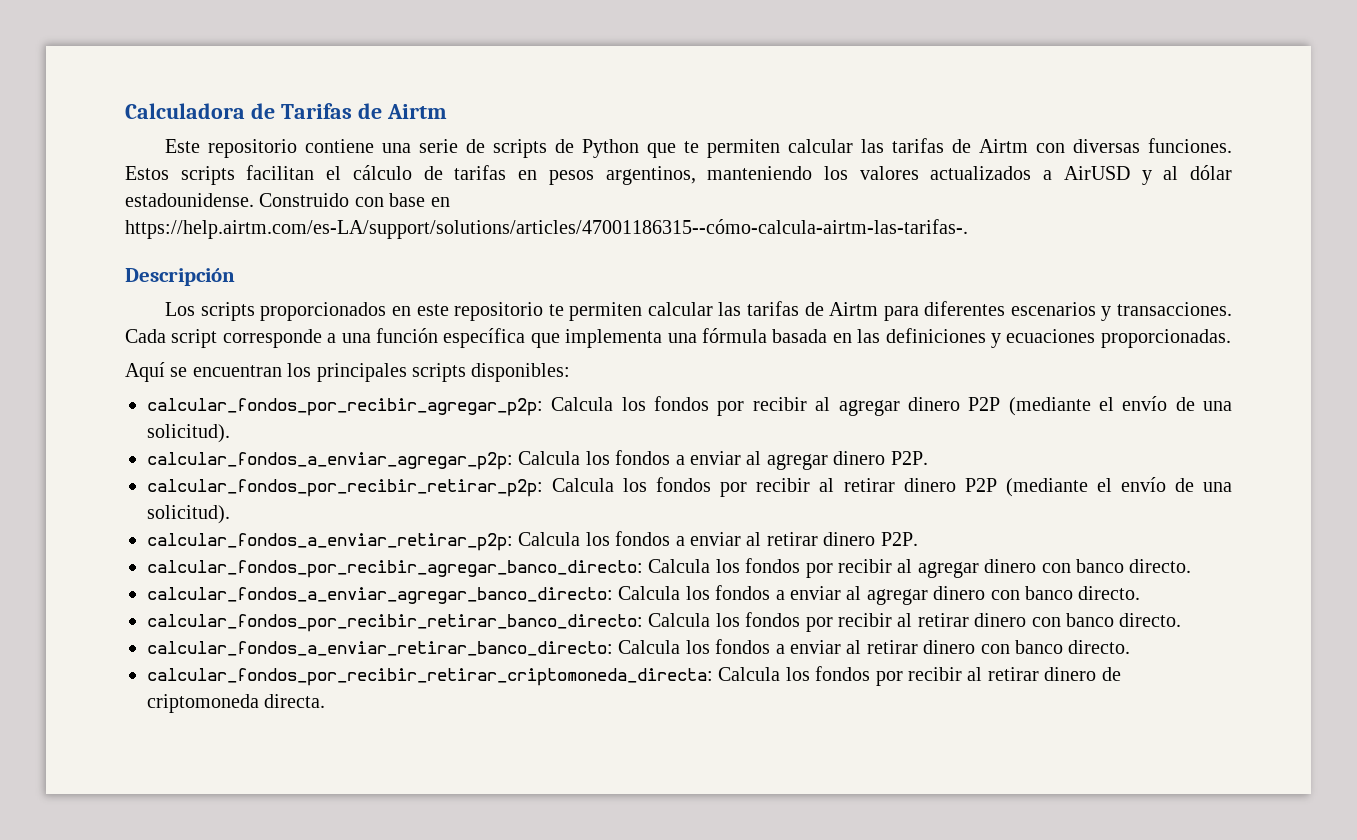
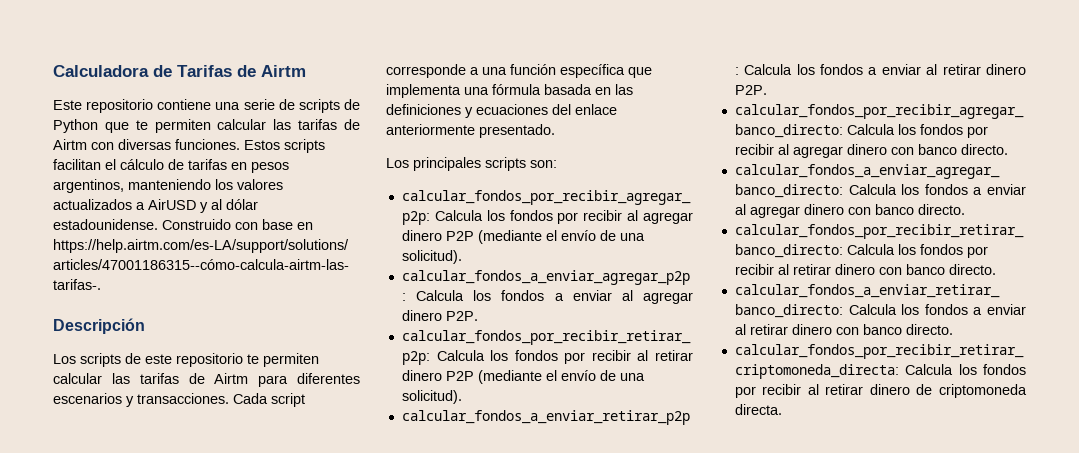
[260,302,411,321] proporcionados en -> [125,353,141,364] de
[1100,329,1231,348] [125,362,312,382] proporcionadas. // Aquí se encuentran los -> [552,104,617,115] [386,124,555,138] [386,158,409,168] del enlace anteriormente presentado. // Los
[471,363,571,382] disponibles: -> [530,160,557,168] son:

